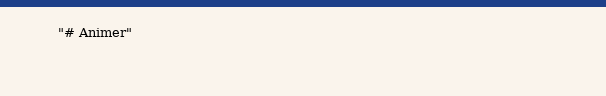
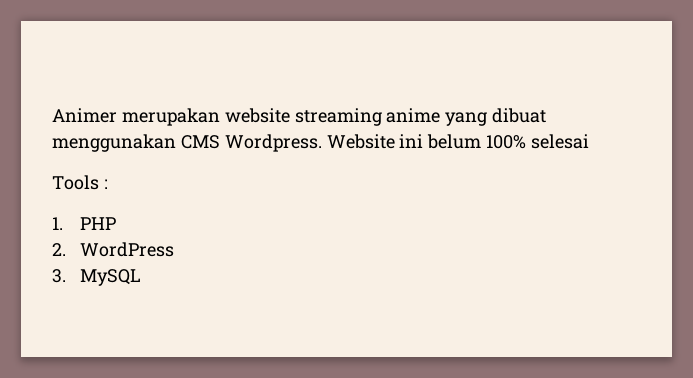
[58,28,132,37] "# Animer" -> [52,108,547,126] [52,134,590,152] [52,175,108,190] [52,217,116,230] [52,242,174,257] [52,269,141,286] Animer merupakan website streaming anime yang dibuat menggunakan CMS Wordpress. Website ini belum 100% selesai // Tools : // 1. PHP // 2. WordPress // 3. MySQL

